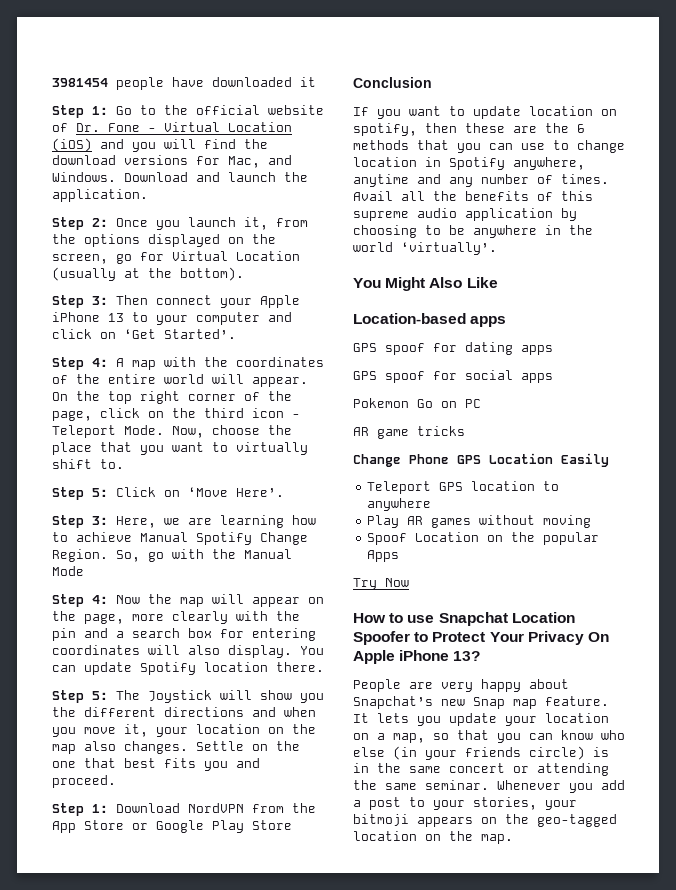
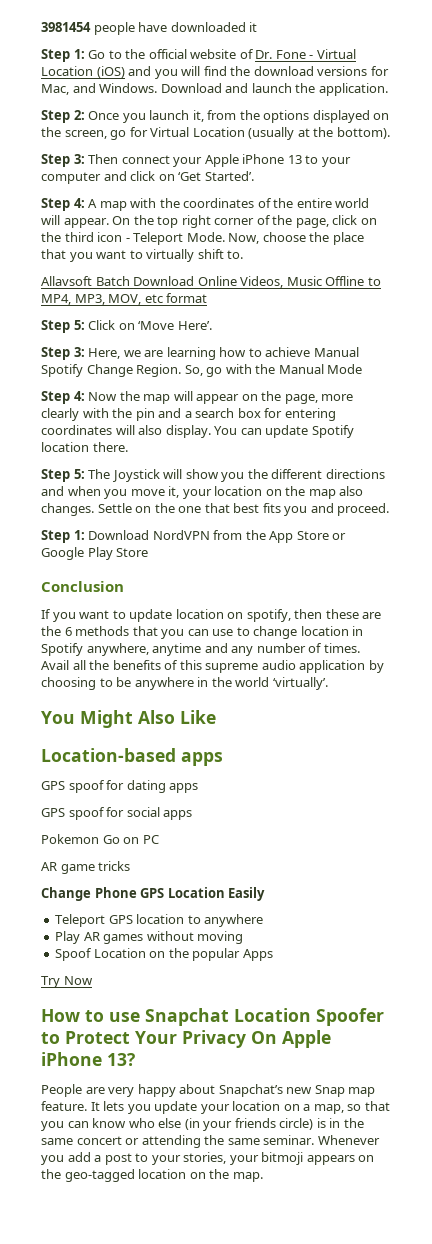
(124, 464) none -> [41,276,381,288] [41,293,208,305] // Allavsoft Batch Download Online Videos, Music Offline to MP4, MP3, MOV, etc format

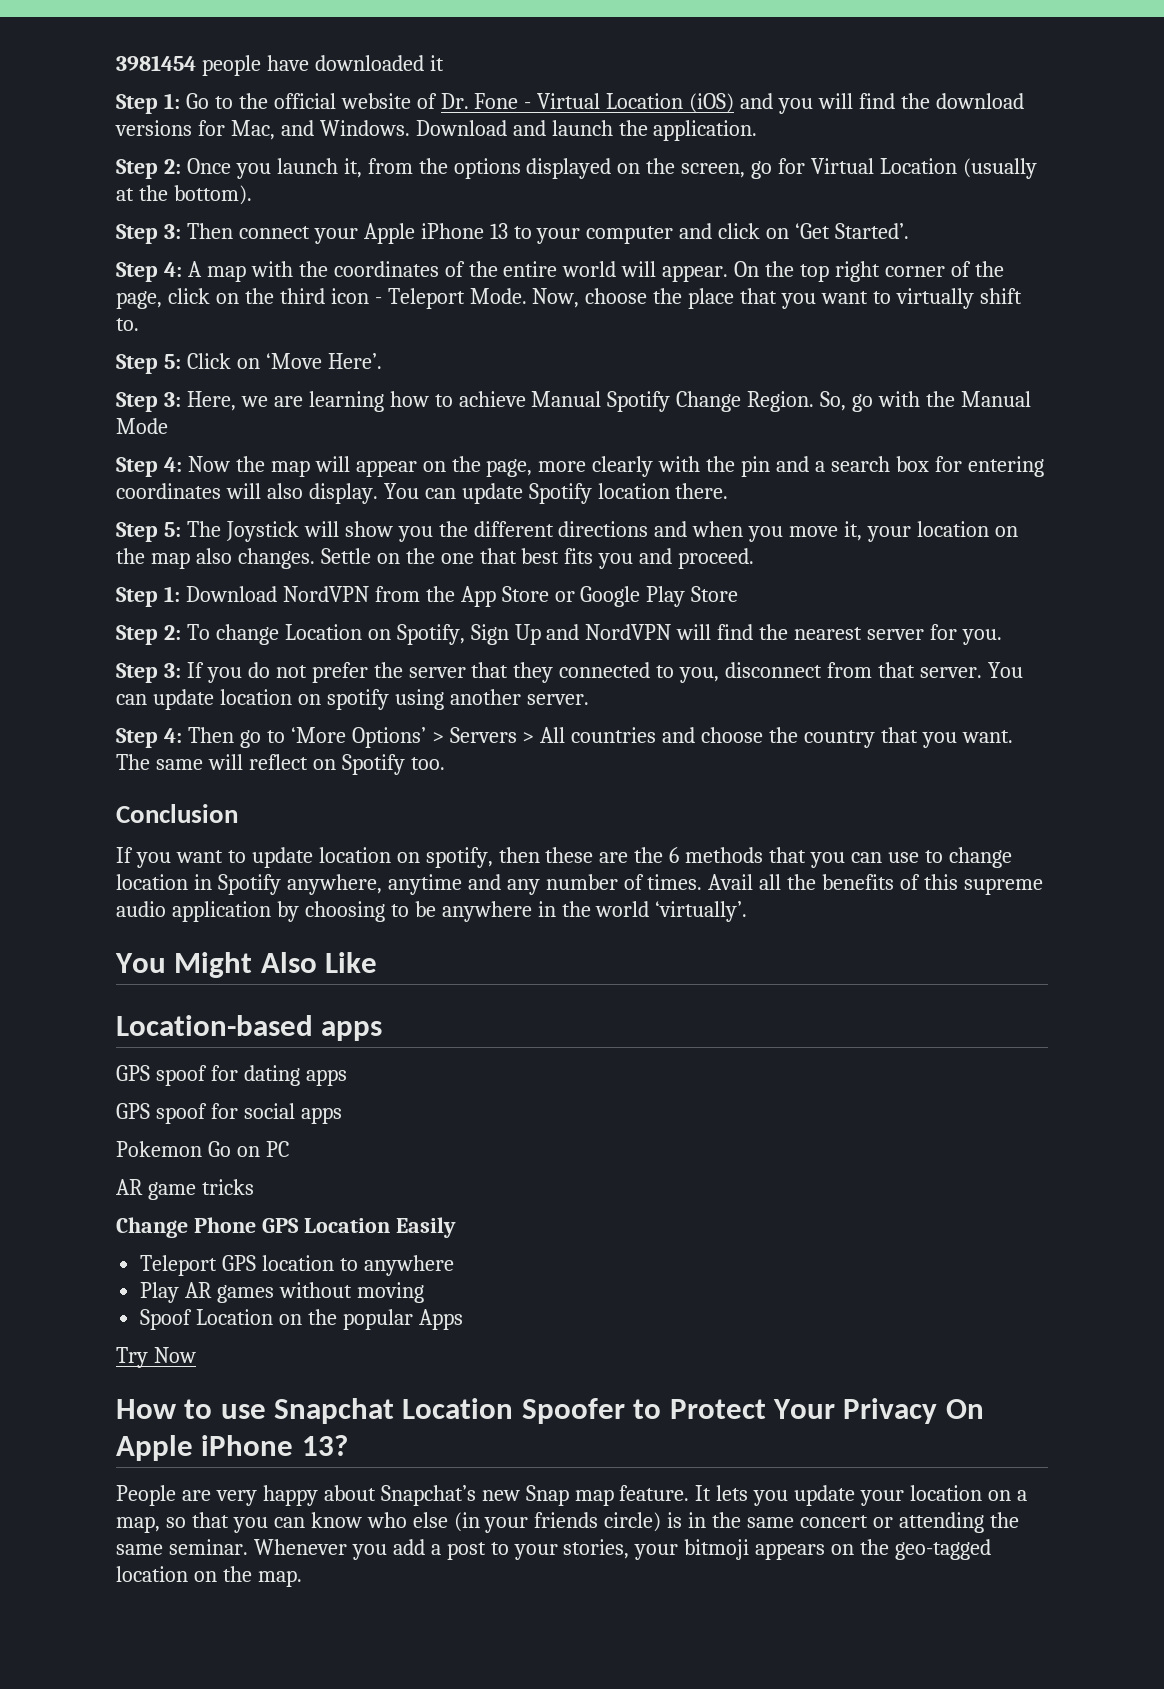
[41,276,381,288] [41,293,208,305] // Allavsoft Batch Download Online Videos, Music Offline to MP4, MP3, MOV, etc format -> (139, 324) none
(149, 552) none -> [116,624,1002,645] [116,662,1023,683] [116,689,589,710] [116,727,1013,748] [116,754,445,775] // Step 2: To change Location on Spotify, Sign Up and NordVPN will find the nearest server for you. // Step 3: If you do not prefer the server that they connected to you, disconnect from that server. You can update location on spotify using another server. // Step 4: Then go to ‘More Options’ > Servers > All countries and choose the country that you want. The same will reflect on Spotify too.

